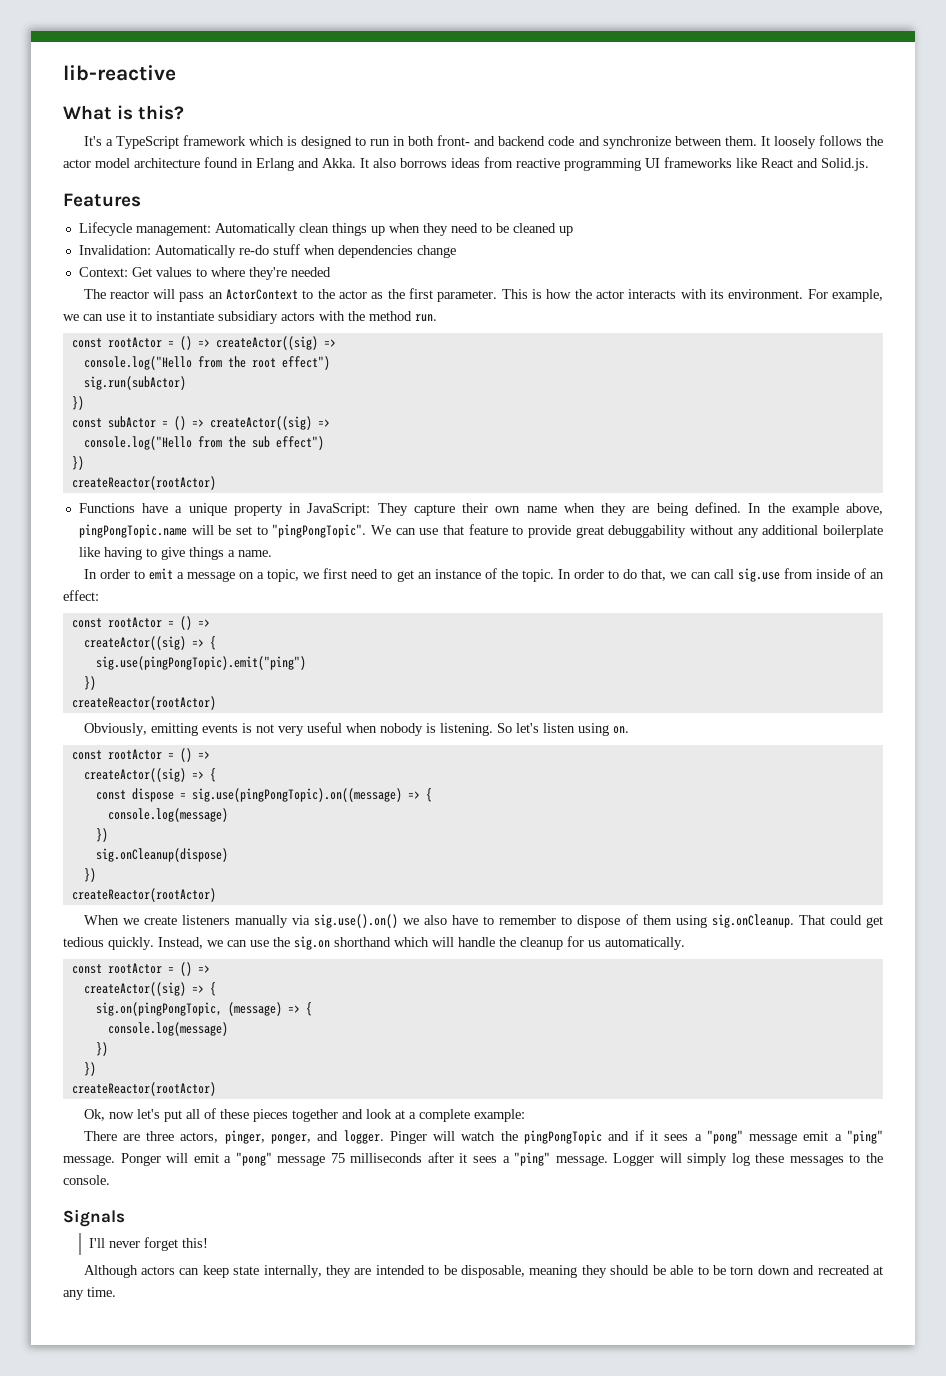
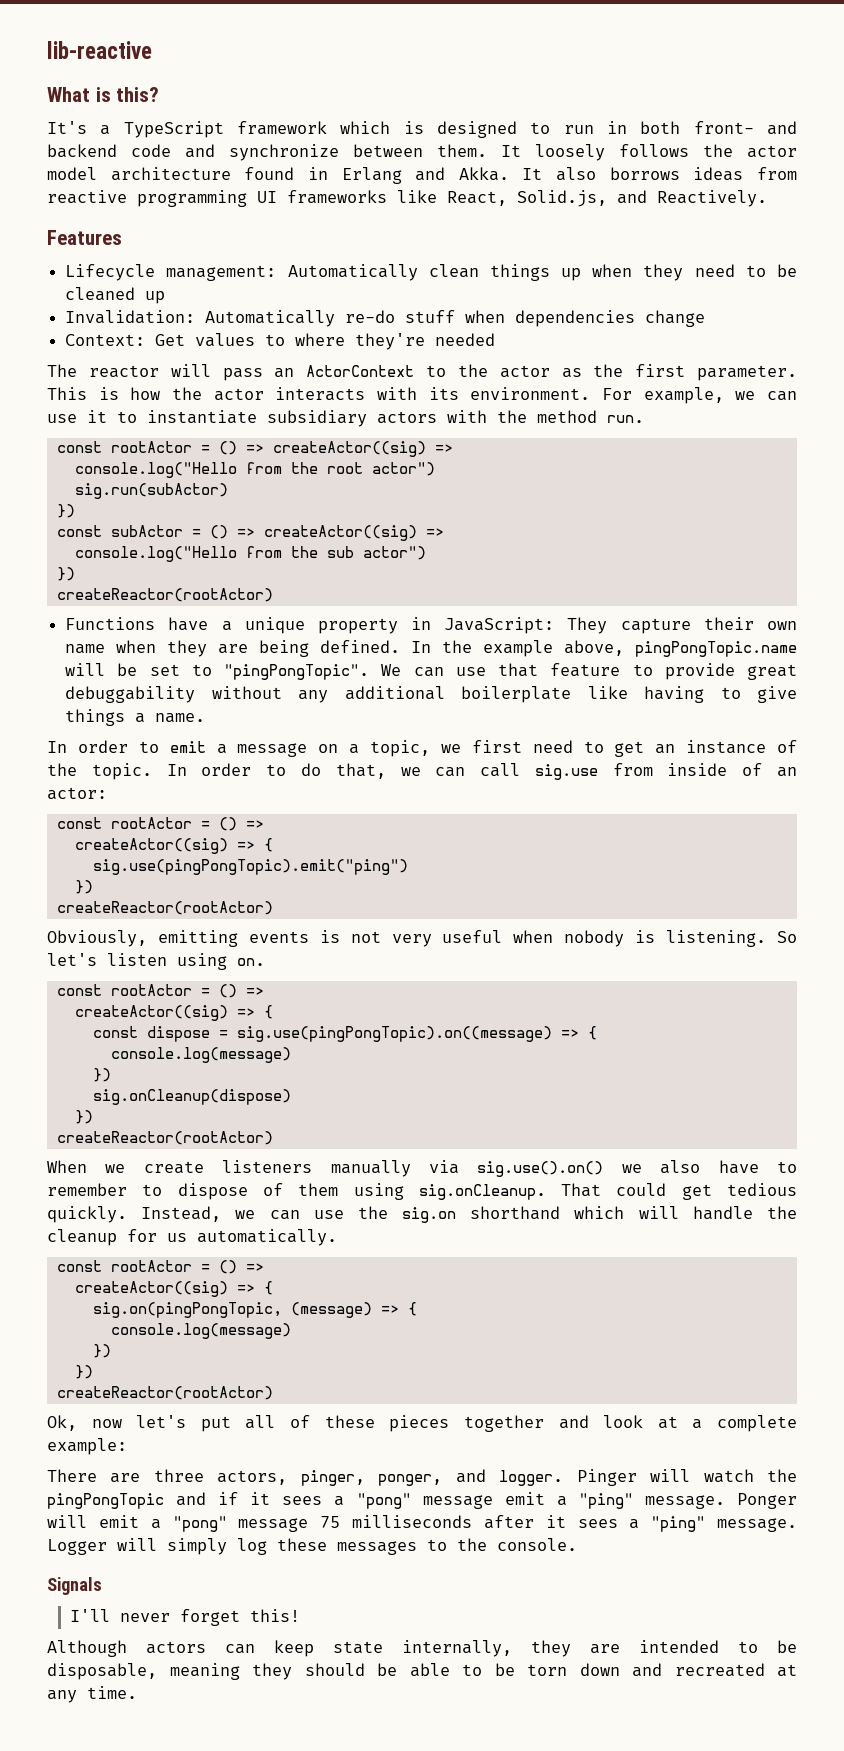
[761,158,869,171] React and Solid.js. -> [447,190,767,207] React, Solid.js, and Reactively.
[281,356,330,370] effect") -> [371,462,435,476] actor")
[275,436,324,450] effect") -> [362,546,426,560] actor")
[63,590,99,601] effect: -> [47,787,107,800] actor:

